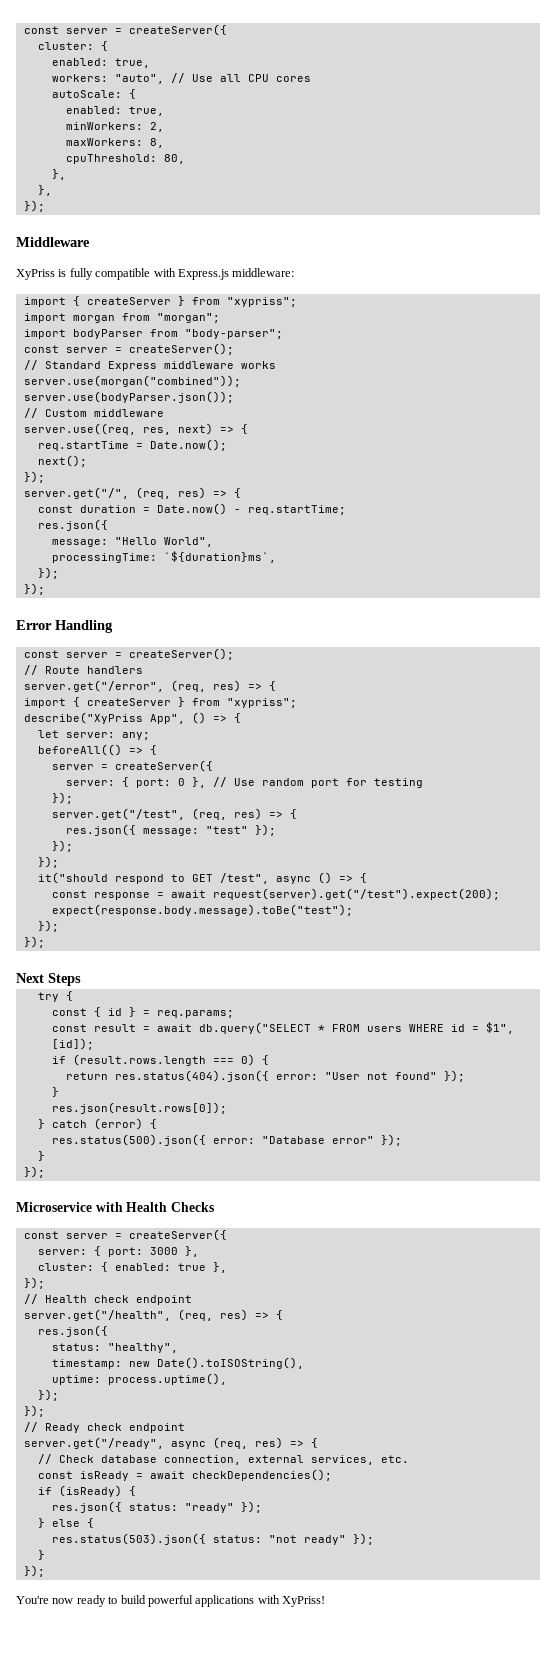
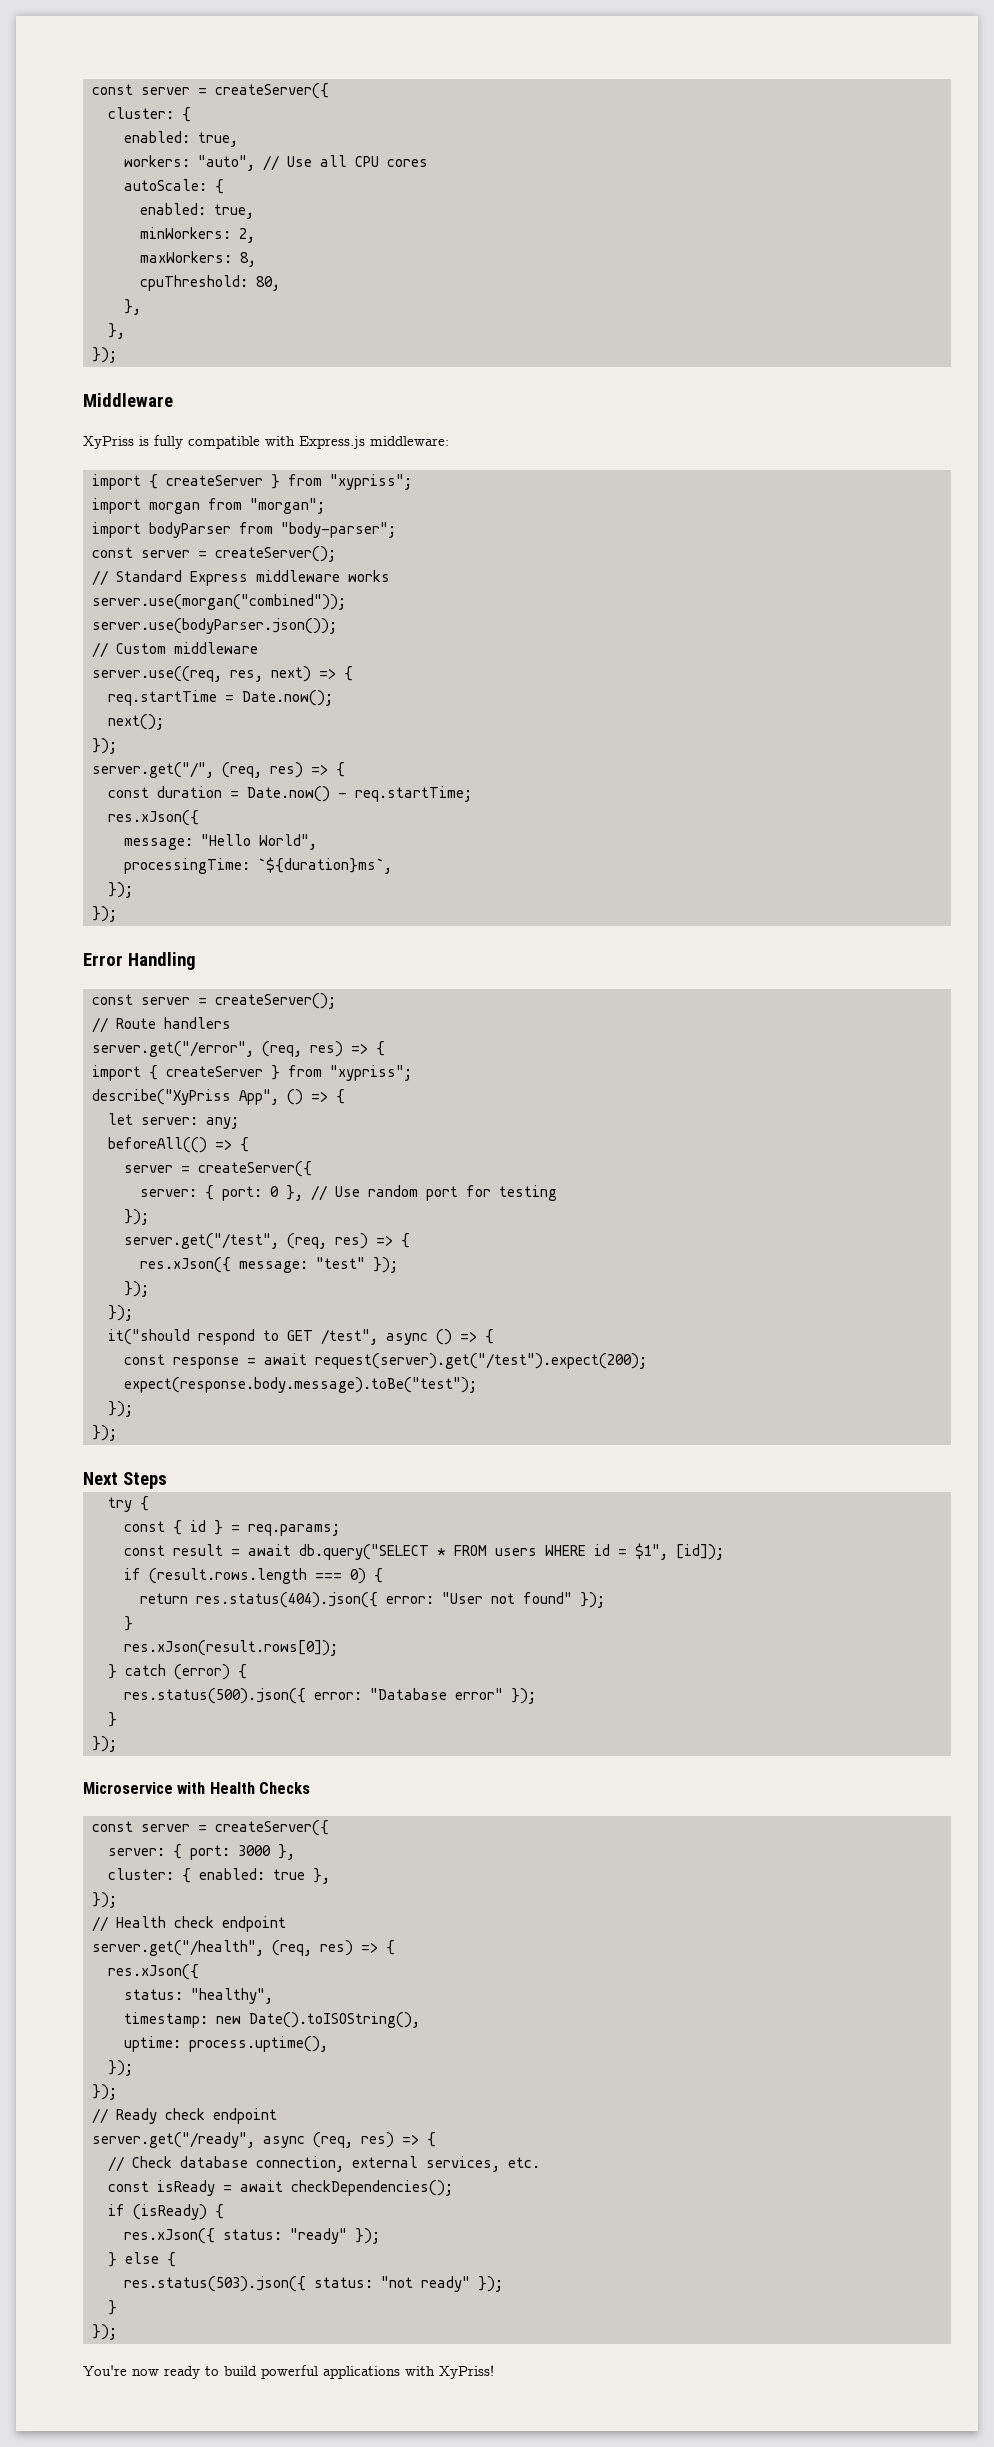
[37,519,108,531] res.json({ -> [108,810,199,826] res.xJson({
[65,824,136,836] res.json({ -> [140,1257,231,1273] res.xJson({
[51,1102,227,1114] res.json(result.rows[0]); -> [124,1640,338,1656] res.xJson(result.rows[0]);
[37,1325,108,1337] res.json({ -> [108,1964,199,1980] res.xJson({
[51,1501,122,1513] res.json({ -> [124,2228,215,2244] res.xJson({

